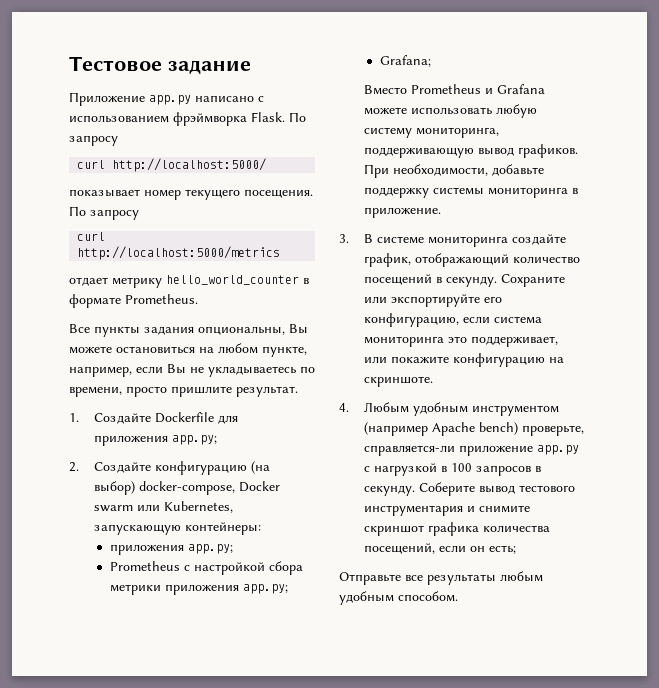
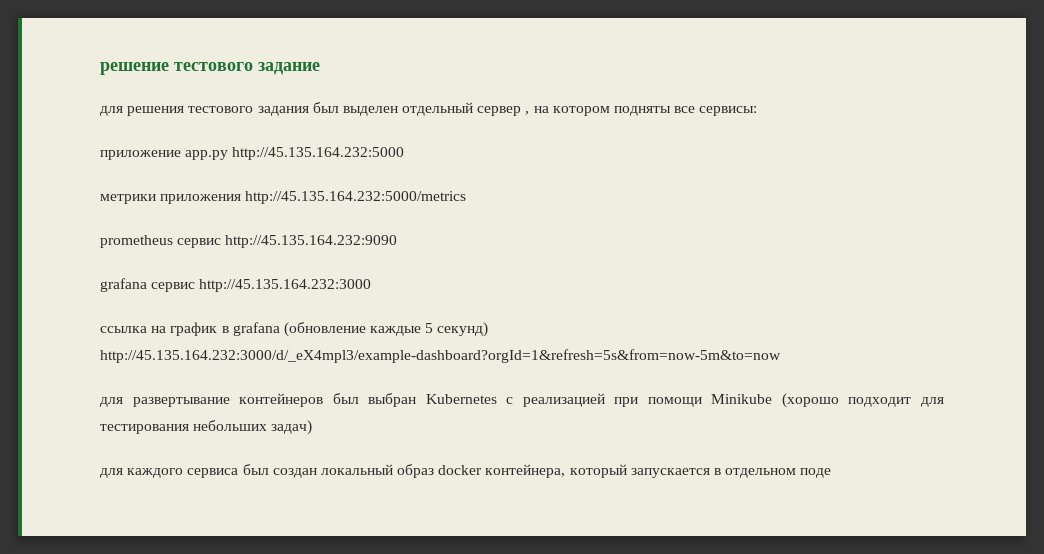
[69,56,162,72] Тестовое -> [100,62,253,75] решение тестового
[69,92,264,106] [69,112,306,126] [69,135,118,146] [77,158,267,172] [69,189,313,200] [69,206,139,220] [77,232,106,241] [77,246,281,260] [69,275,309,288] [69,294,198,308] [69,324,308,337] [69,343,307,357] [69,364,315,377] [69,386,298,397] [69,412,239,424] [94,435,218,446] [69,461,271,475] [94,481,281,495] [94,501,234,513] [94,522,262,535] [109,544,233,555] [109,561,303,575] [109,584,288,595] [379,55,431,67] [364,84,546,95] [364,104,538,118] [364,127,500,138] [364,144,579,158] [364,164,545,178] [364,187,579,198] [364,207,442,218] [339,234,567,247] [364,253,581,267] [364,274,566,287] [364,294,503,307] [364,313,543,327] [364,336,559,347] [364,353,565,367] [364,376,434,387] [339,402,560,416] [364,422,585,436] [364,445,580,456] [364,463,542,476] [364,482,576,496] [364,505,531,516] [364,522,551,536] [364,543,517,554] [339,571,543,585] [339,591,458,605] Приложение app.py написано с использованием фрэймворка Flask. По запросу // curl http://localhost:5000/ // показывает номер текущего посещения. По запросу // curl http://localhost:5000/metrics // отдает метрику hello_world_counter в формате Prometheus. // Все пункты задания опциональны, Вы можете остановиться на любом пункте, например, если Вы не укладываетесь по времени, просто пришлите результат. // 1. Создайте Dockerfile для приложения app.py; // 2. Создайте конфигурацию (на выбор) docker-compose, Docker swarm или Kubernetes, запускающую контейнеры: // приложения app.py; // Prometheus с настройкой сбора метрики приложения app.py; // Grafana; // Вместо Prometheus и Grafana можете использовать любую систему мониторинга, поддерживающую вывод графиков. При необходимости, добавьте поддержку системы мониторинга в приложение. // 3. В системе мониторинга создайте график, отображающий количество посещений в секунду. Сохраните или экспортируйте его конфигурацию, если система мониторинга это поддерживает, или покажите конфигурацию на скриншоте. // 4. Любым удобным инструментом (например Apache bench) проверьте, справляется-ли приложение app.py с нагрузкой в 100 запросов в секунду. Соберите вывод тестового инструментария и снимите скриншот графика количества посещений, если он есть; // Отправьте все результаты любым удобным способом. -> [100,102,758,116] [100,147,405,160] [100,191,467,204] [100,235,398,248] [100,278,372,292] [100,322,489,337] [100,349,781,363] [100,393,945,408] [100,420,313,435] [100,464,832,478] для решения тестового задания был выделен отдельный сервер , на котором подняты все сервисы: // приложение app.py http://45.135.164.232:5000 // метрики приложения http://45.135.164.232:5000/metrics // prometheus сервис http://45.135.164.232:9090 // grafana сервис http://45.135.164.232:3000 // ссылка на график в grafana (обновление каждые 5 секунд) http://45.135.164.232:3000/d/_eX4mpl3/example-dashboard?orgId=1&refresh=5s&from=now-5m&to=now // для развертывание контейнеров был выбран Kubernetes с реализацией при помощи Minikube (хорошо подходит для тестирования небольших задач) // для каждого сервиса был создан локальный образ docker контейнера, который запускается в отдельном поде

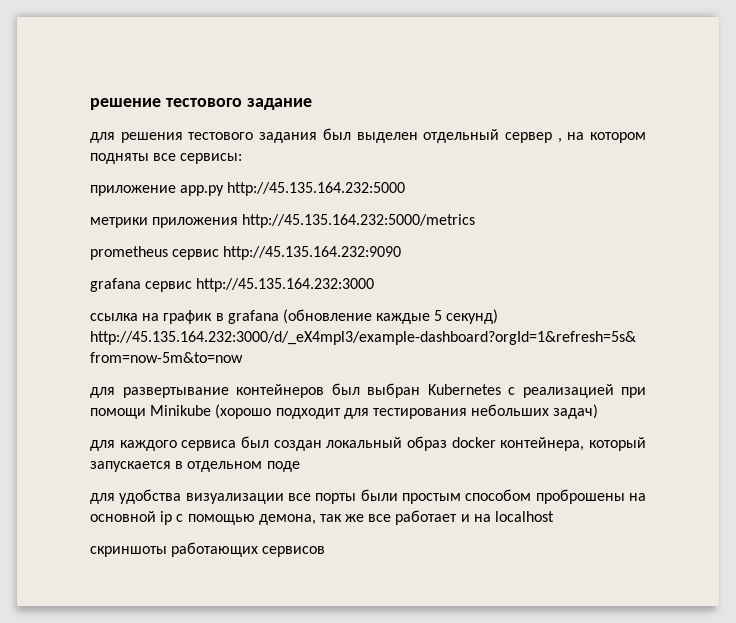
(832, 473) none -> [90,489,646,504] [90,510,555,525] [90,542,326,557] // для удобства визуализации все порты были простым способом проброшены на основной ip c помощью демона, так же все работает и на localhost // скриншоты работающих сервисов

